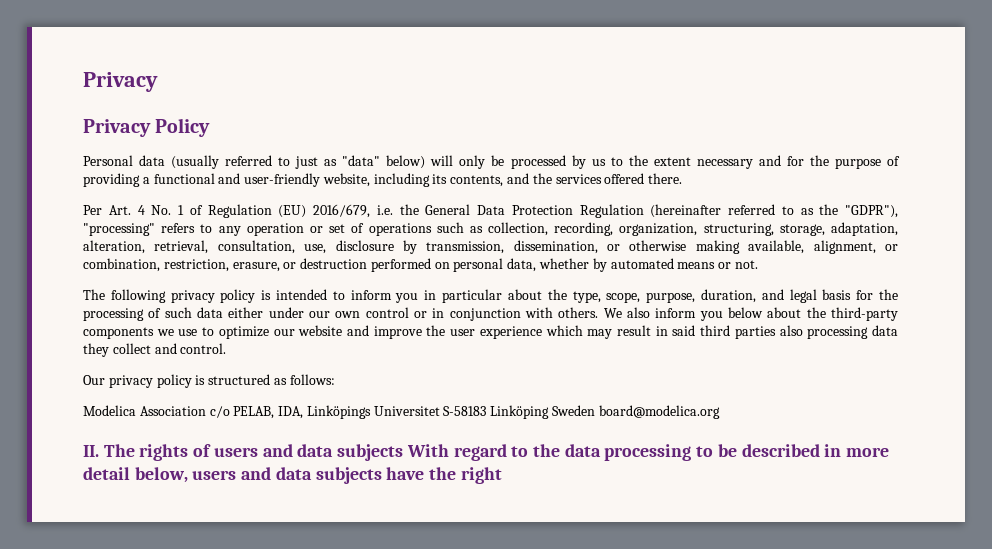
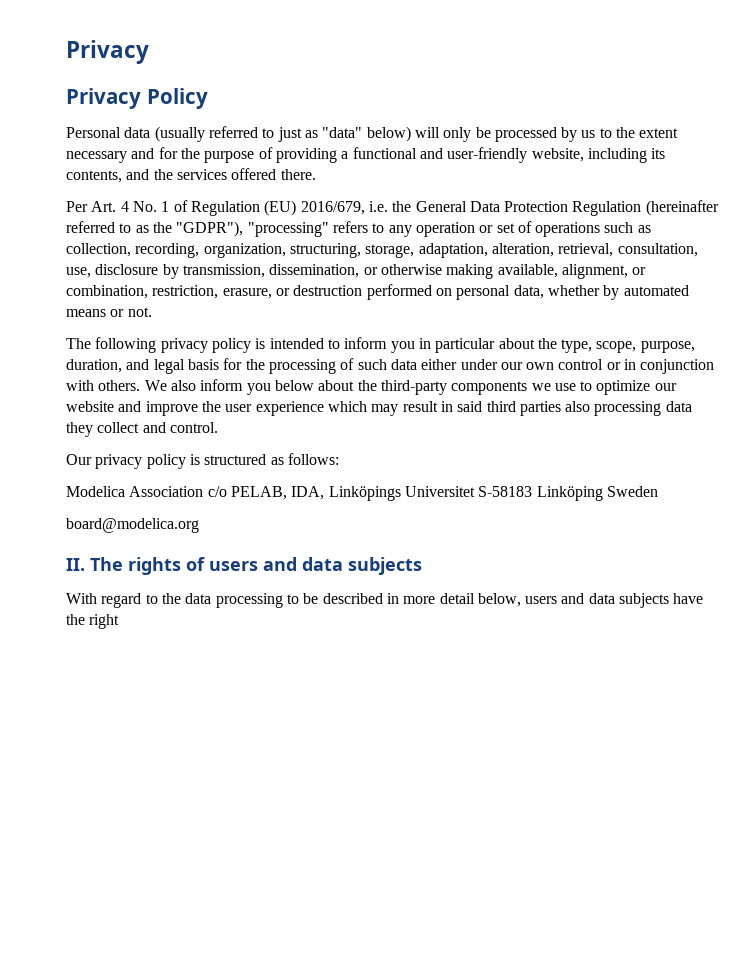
(596, 410) none -> (658, 491) //
(404, 452) none -> (422, 566) //

